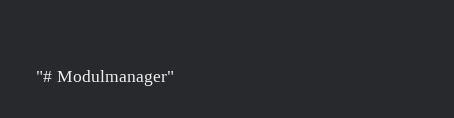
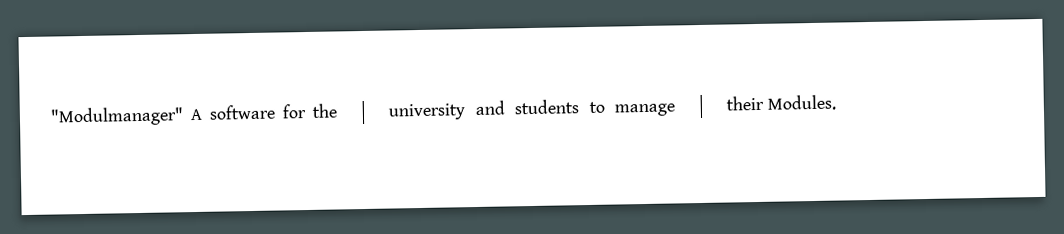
[36,70,174,86] "# Modulmanager" -> [50,94,836,127] "Modulmanager" A software for the university and students to manage their Modules.

